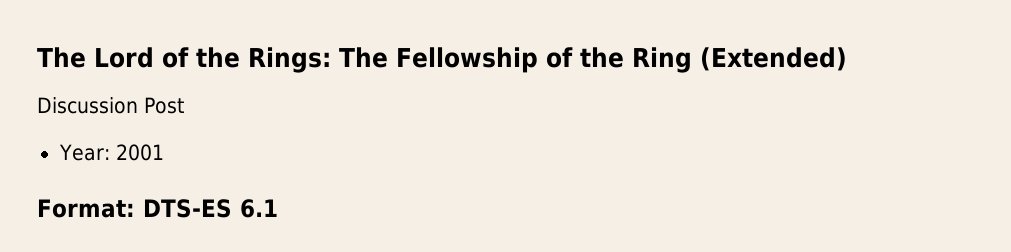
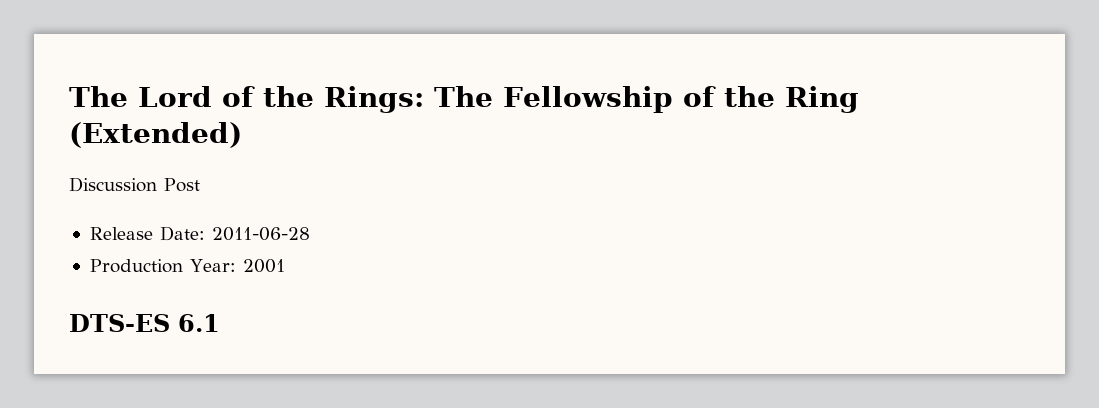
(184, 105) none -> [89,226,310,241] [89,259,183,273] Release Date: 2011-06-28 // Production
[37,199,135,218] Format: -> (285, 266) none

